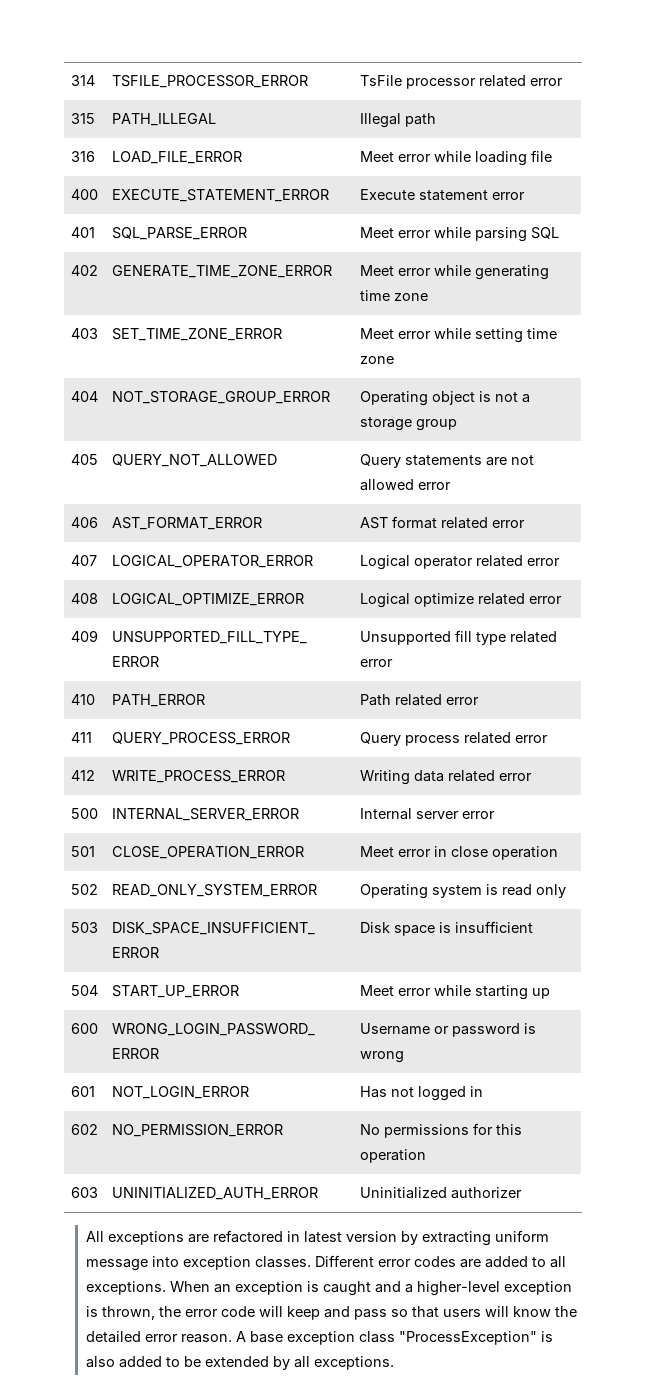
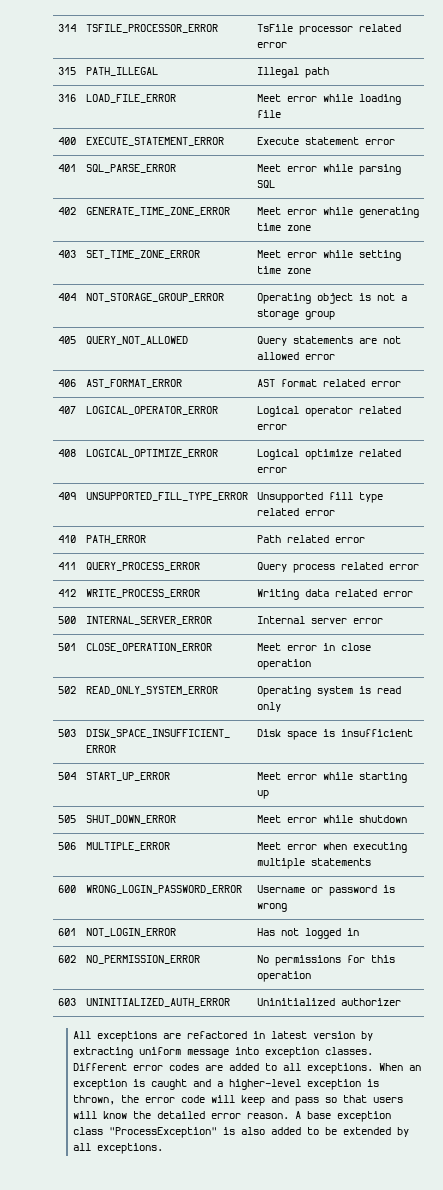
(550, 993) none -> [57,815,76,823] [85,815,176,824] [256,815,407,823] [57,842,76,850] [85,842,170,851] [256,842,407,853] [256,858,371,869] // 505 | SHUT_DOWN_ERROR | Meet error while shutdown // 506 | MULTIPLE_ERROR | Meet error when executing multiple statements

